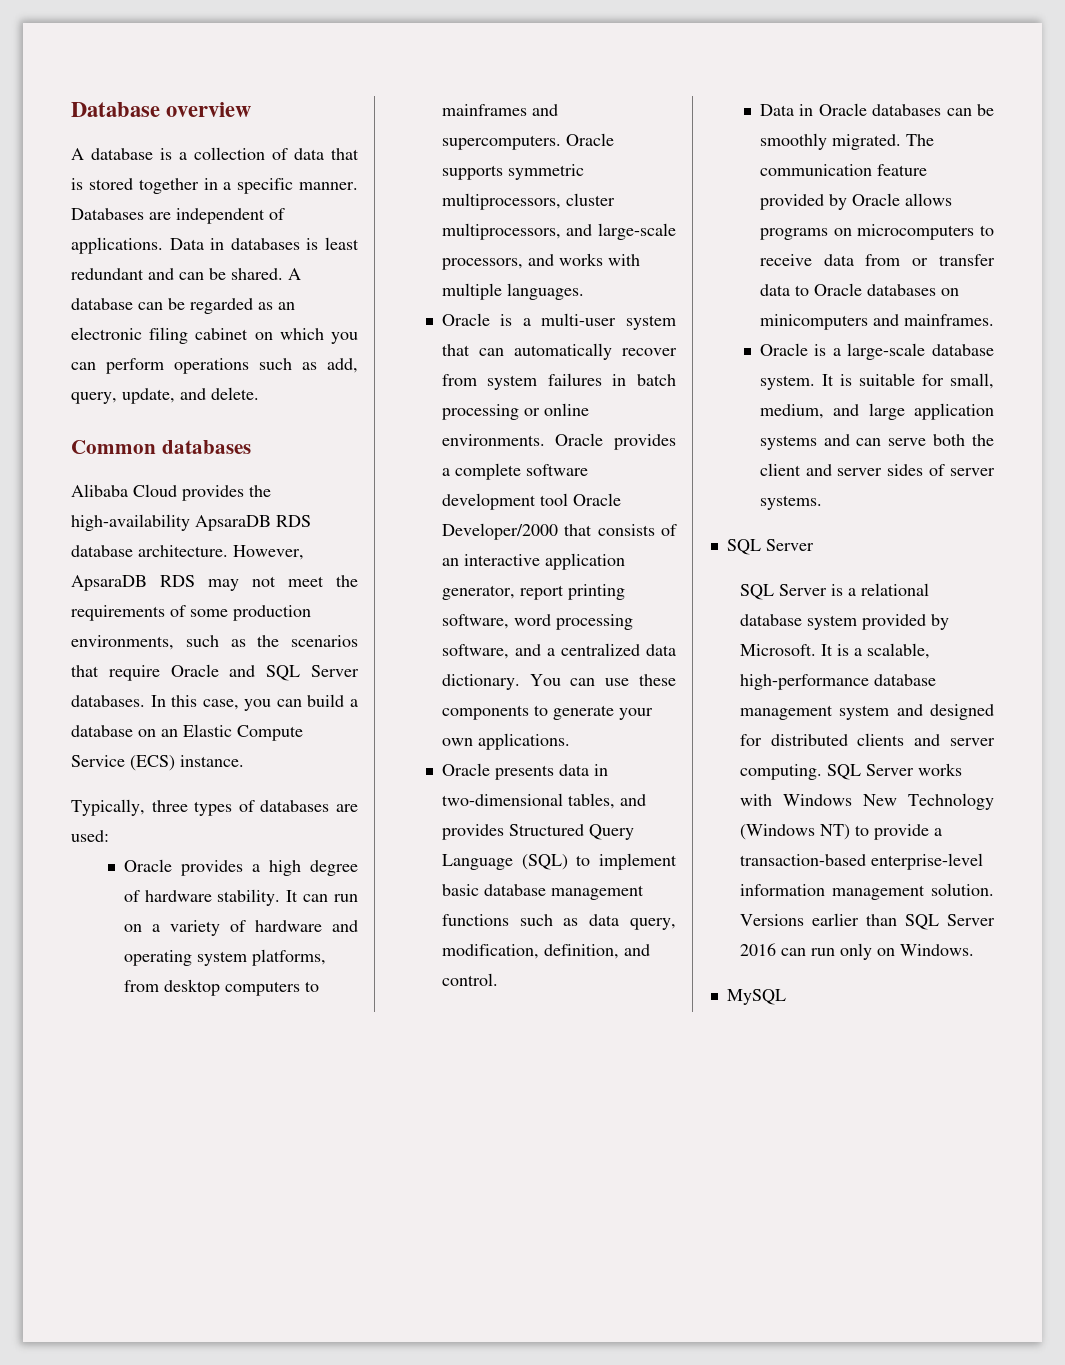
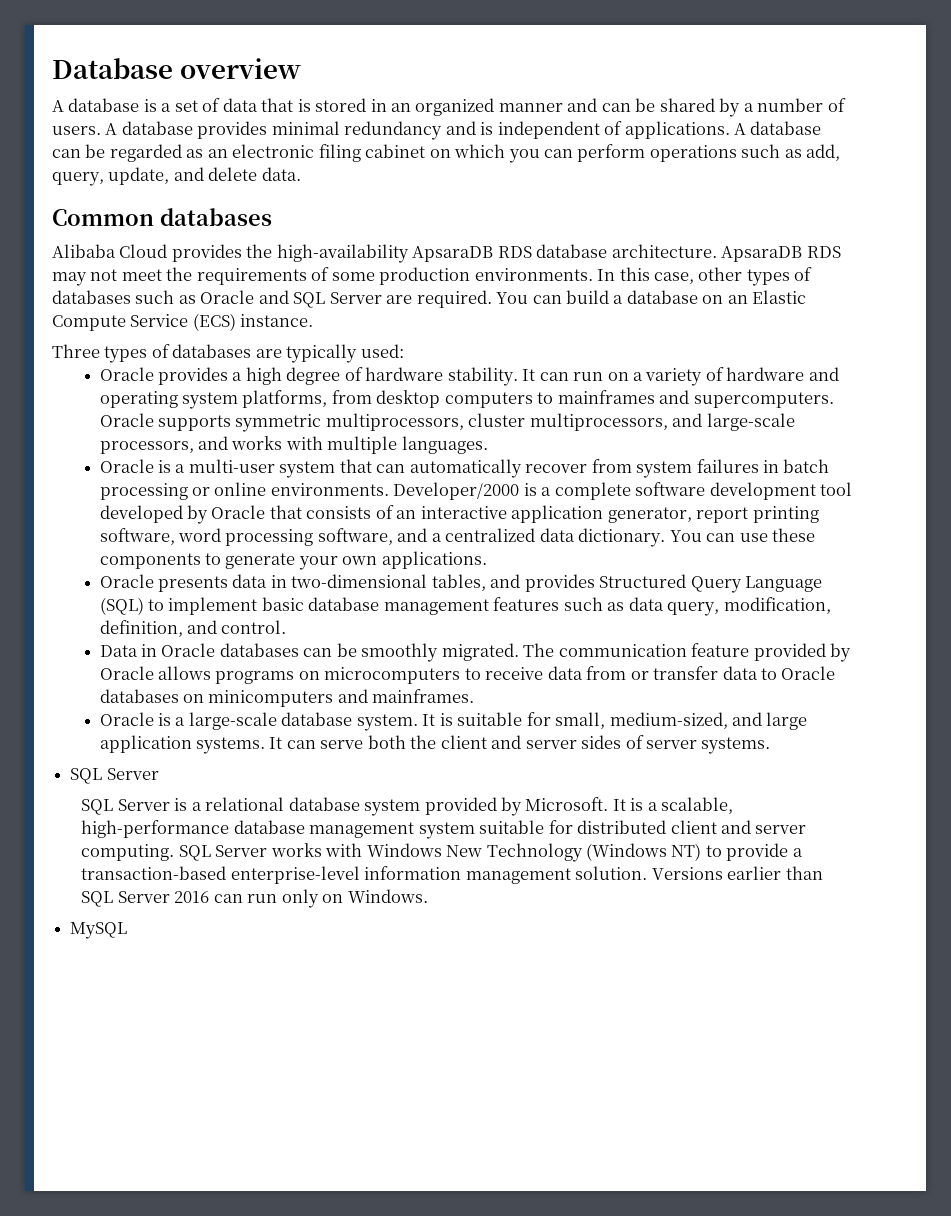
[194,147,265,160] collection -> [174,100,198,112] set
[138,178,358,194] [71,208,285,224] [71,237,359,254] [71,268,283,280] together in a specific manner. Databases are independent of applications. Data in databases is least redundant and can be shared. -> [370,98,846,117] [52,121,730,140] in an organized manner and can be shared by a number of users. A database provides minimal redundancy and is independent of applications.
[211,387,259,400] delete. -> [208,167,301,181] delete data.
[233,545,304,560] However, -> (717, 251) none
[71,635,358,650] [71,664,359,681] [71,695,272,711] environments, such as the scenarios that require Oracle and SQL Server databases. In this case, you -> [474,267,813,286] [52,290,529,308] environments. In this case, other types of databases such as Oracle and SQL Server are required. You
[71,799,188,816] Typically, three -> [52,344,100,358] Three
(358, 808) none -> [286,344,358,363] typically
[555,433,676,450] Oracle provides -> [393,482,537,500] Developer/2000 is
[572,493,621,506] [441,523,558,540] Oracle Developer/2000 -> [99,505,266,524] developed by Oracle
[441,914,509,926] functions -> [493,597,560,611] features
[759,404,824,419] medium, -> [609,712,728,729] medium-sized,
[759,434,850,450] systems and -> [195,737,283,754] systems. It
[896,704,994,720] and designed -> [479,820,545,834] suitable
[857,733,905,746] clients -> [670,820,717,834] client

